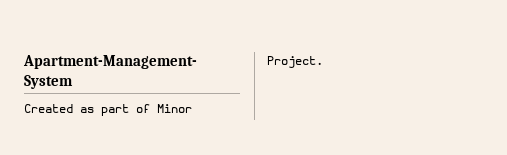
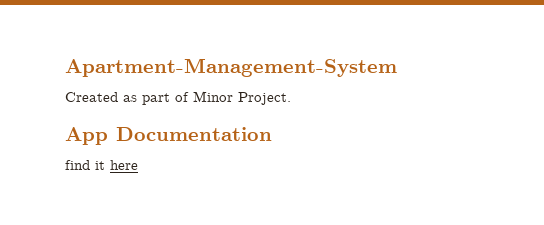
(323, 62) none -> [65,127,272,145] [65,160,138,170] // App Documentation // find it here

